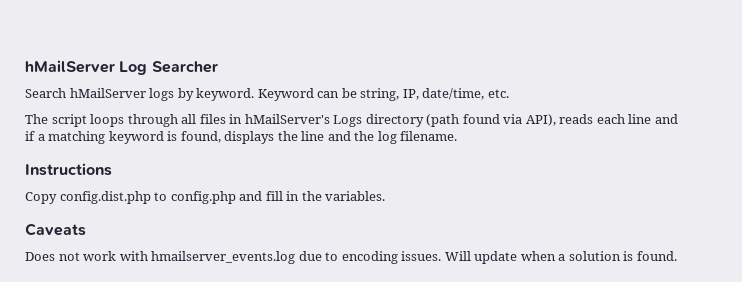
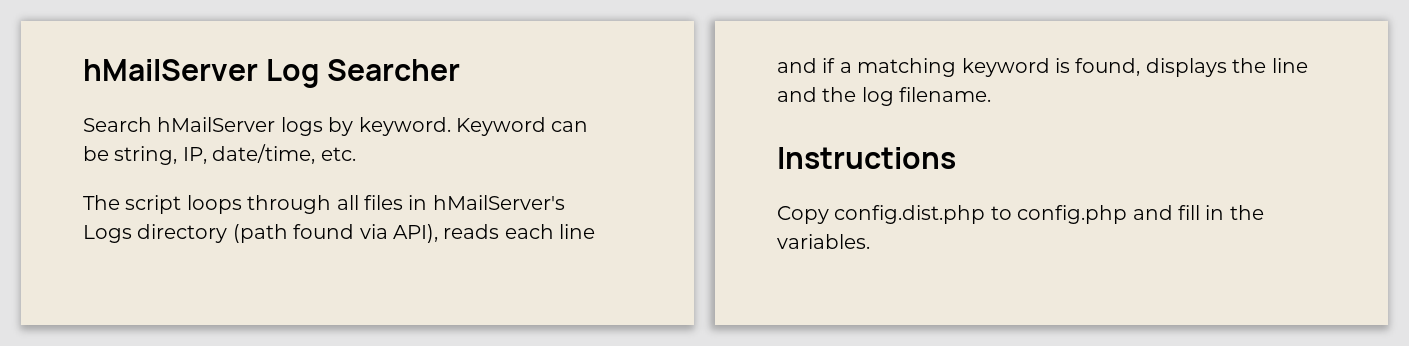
[25,223,86,236] [25,251,677,264] // Caveats // Does not work with hmailserver_events.log due to encoding issues. Will update when a solution is found. -> (870, 241) none

